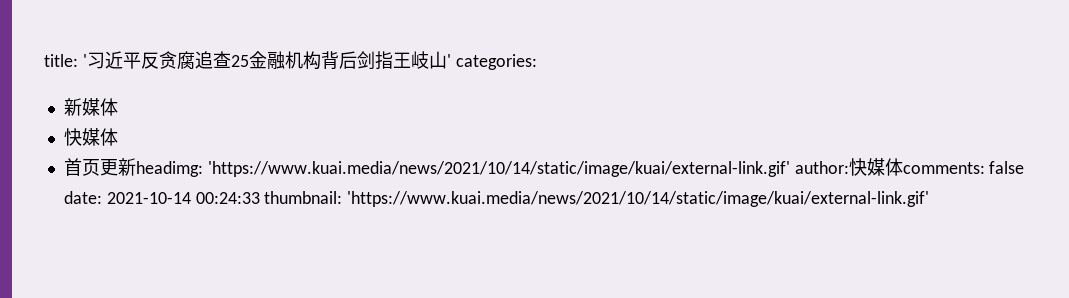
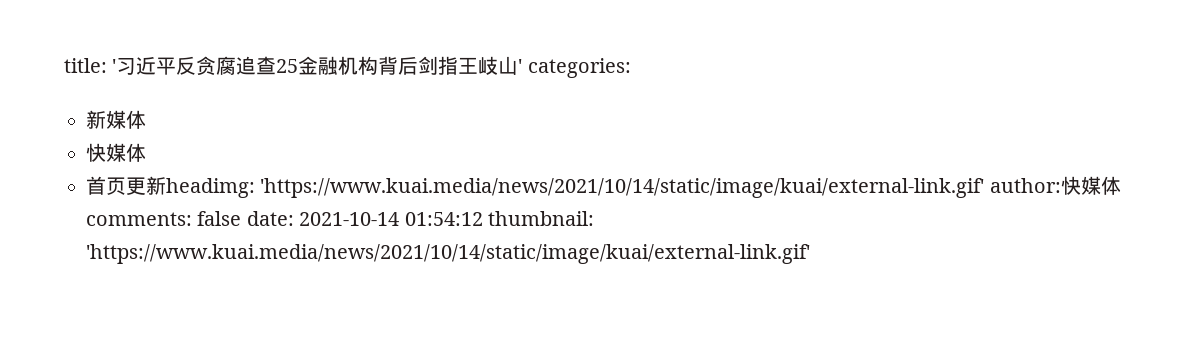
[195,192,260,204] 00:24:33 -> [404,212,483,226] 01:54:12

